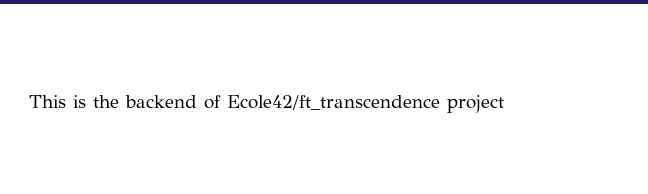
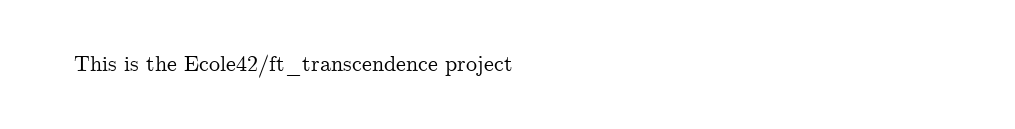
[125,95,221,109] backend of -> (177, 63) none

